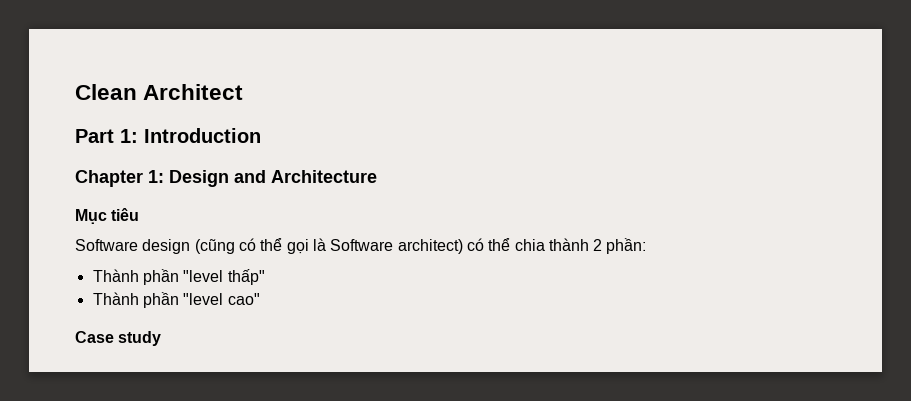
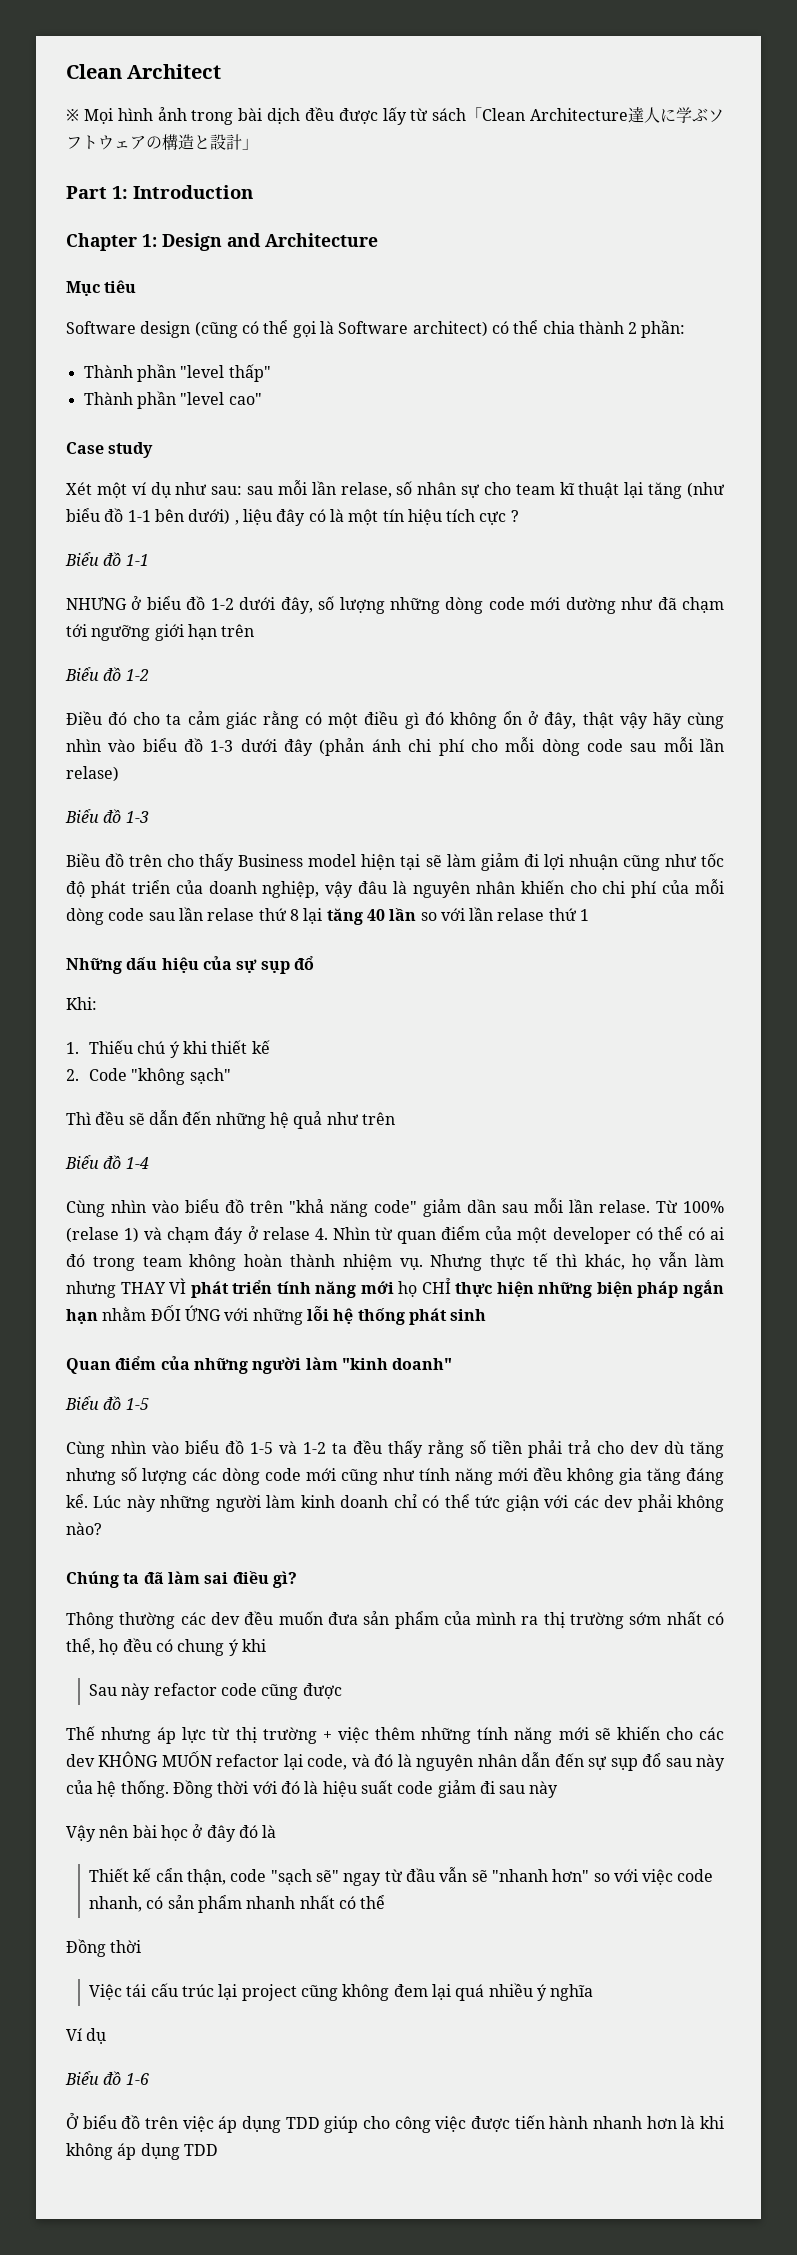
(244, 92) none -> [66,106,724,125] [66,134,258,150] // ※ Mọi hình ảnh trong bài dịch đều được lấy từ sách「Clean Architecture達人に学ぶソフトウェアの構造と設計」
(162, 338) none -> [66,480,726,499] [66,508,519,526] [65,552,149,566] [66,596,724,614] [66,624,255,641] [65,667,149,681] [66,711,724,729] [66,737,725,756] [66,766,119,782] [65,809,149,823] [66,853,724,871] [66,879,724,898] [66,907,590,925] [66,956,314,974] [66,997,97,1010] [66,1040,270,1058] [66,1068,231,1085] [66,1110,395,1129] [65,1155,149,1169] [66,1198,724,1217] [66,1226,724,1244] [66,1252,724,1271] [66,1278,724,1298] [66,1305,487,1325] [66,1356,453,1374] [65,1396,149,1410] [66,1440,724,1458] [66,1467,724,1485] [66,1494,724,1512] [66,1522,102,1535] [66,1571,297,1588] [66,1611,724,1629] [66,1638,266,1656] [89,1683,342,1700] [66,1726,724,1744] [66,1751,725,1771] [66,1780,559,1798] [66,1824,277,1842] [89,1867,714,1886] [89,1895,386,1913] [66,1939,142,1957] [89,1983,594,2001] [66,2028,107,2044] [65,2071,149,2085] [66,2113,724,2133] [66,2143,218,2160] // Xét một ví dụ như sau: sau mỗi lần relase, số nhân sự cho team kĩ thuật lại tăng (như biểu đồ 1-1 bên dưới) , liệu đây có là một tín hiệu tích cực ? // Biểu đồ 1-1 // NHƯNG ở biểu đồ 1-2 dưới đây, số lượng những dòng code mới dường như đã chạm tới ngưỡng giới hạn trên // Biểu đồ 1-2 // Điều đó cho ta cảm giác rằng có một điều gì đó không ổn ở đây, thật vậy hãy cùng nhìn vào biểu đồ 1-3 dưới đây (phản ánh chi phí cho mỗi dòng code sau mỗi lần relase) // Biểu đồ 1-3 // Biều đồ trên cho thấy Business model hiện tại sẽ làm giảm đi lợi nhuận cũng như tốc độ phát triển của doanh nghiệp, vậy đâu là nguyên nhân khiến cho chi phí của mỗi dòng code sau lần relase thứ 8 lại tăng 40 lần so với lần relase thứ 1 // Những dấu hiệu của sự sụp đổ // Khi: // 1. Thiếu chú ý khi thiết kế // 2. Code "không sạch" // Thì đều sẽ dẫn đến những hệ quả như trên // Biểu đồ 1-4 // Cùng nhìn vào biểu đồ trên "khả năng code" giảm dần sau mỗi lần relase. Từ 100% (relase 1) và chạm đáy ở relase 4. Nhìn từ quan điểm của một developer có thể có ai đó trong team không hoàn thành nhiệm vụ. Nhưng thực tế thì khác, họ vẫn làm nhưng THAY VÌ phát triển tính năng mới họ CHỈ thực hiện những biện pháp ngắn hạn nhằm ĐỐI ỨNG với những lỗi hệ thống phát sinh // Quan điểm của những người làm "kinh doanh" // Biểu đồ 1-5 // Cùng nhìn vào biểu đồ 1-5 và 1-2 ta đều thấy rằng số tiền phải trả cho dev dù tăng nhưng số lượng các dòng code mới cũng như tính năng mới đều không gia tăng đáng kể. Lúc này những người làm kinh doanh chỉ có thể tức giận với các dev phải không nào? // Chúng ta đã làm sai điều gì? // Thông thường các dev đều muốn đưa sản phẩm của mình ra thị trường sớm nhất có thể, họ đều có chung ý khi // Sau này refactor code cũng được // Thế nhưng áp lực từ thị trường + việc thêm những tính năng mới sẽ khiến cho các dev KHÔNG MUỐN refactor lại code, và đó là nguyên nhân dẫn đến sự sụp đổ sau này của hệ thống. Đồng thời với đó là hiệu suất code giảm đi sau này // Vậy nên bài học ở đây đó là // Thiết kế cẩn thận, code "sạch sẽ" ngay từ đầu vẫn sẽ "nhanh hơn" so với việc code nhanh, có sản phẩm nhanh nhất có thể // Đồng thời // Việc tái cấu trúc lại project cũng không đem lại quá nhiều ý nghĩa // Ví dụ // Biểu đồ 1-6 // Ở biểu đồ trên việc áp dụng TDD giúp cho công việc được tiến hành nhanh hơn là khi không áp dụng TDD

